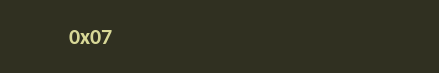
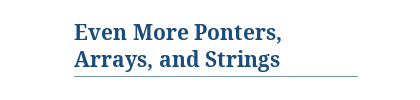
[69,30,112,44] 0x07 -> [74,24,283,44] [74,50,281,72] Even More Ponters, Arrays, and Strings

